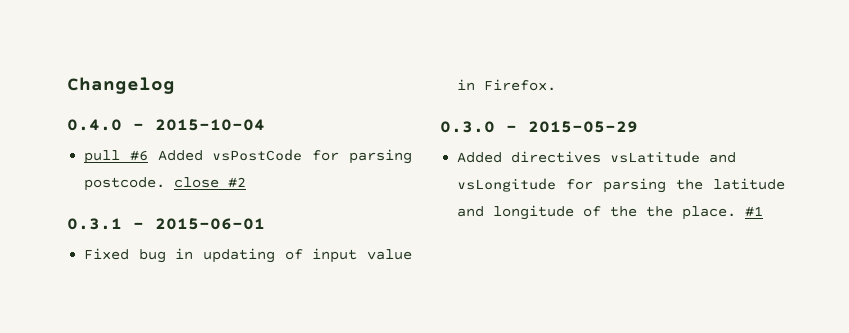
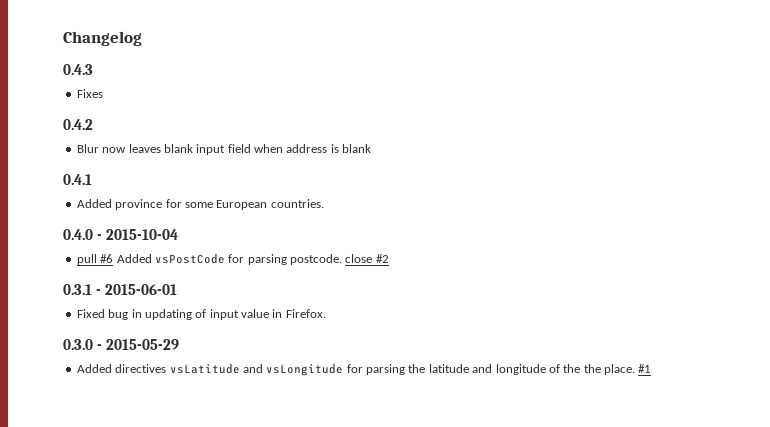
(175, 85) none -> [63,64,93,75] [76,89,103,98] [63,119,93,130] [76,144,372,155] [63,174,92,185] [76,199,324,210] // 0.4.3 // Fixes // 0.4.2 // Blur now leaves blank input field when address is blank // 0.4.1 // Added province for some European countries.

